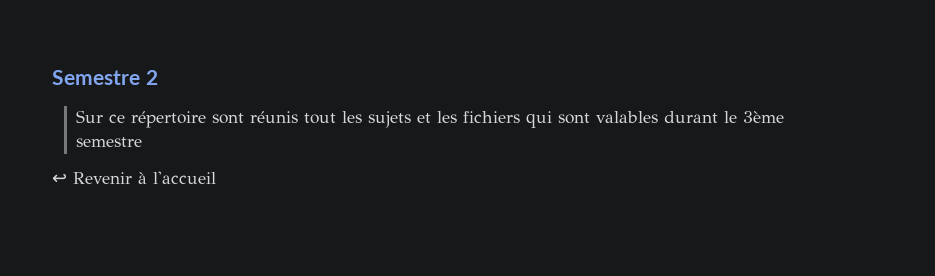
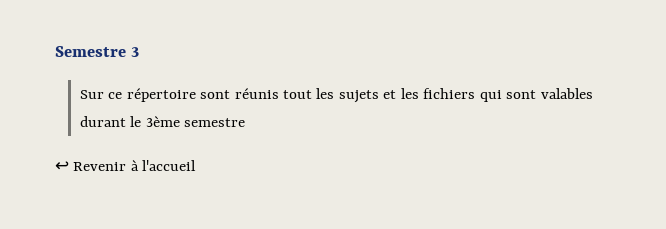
[145,70,158,85] 2 -> [131,47,140,57] 3

